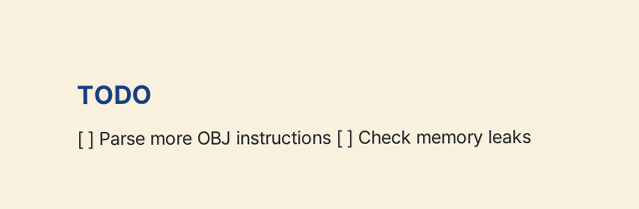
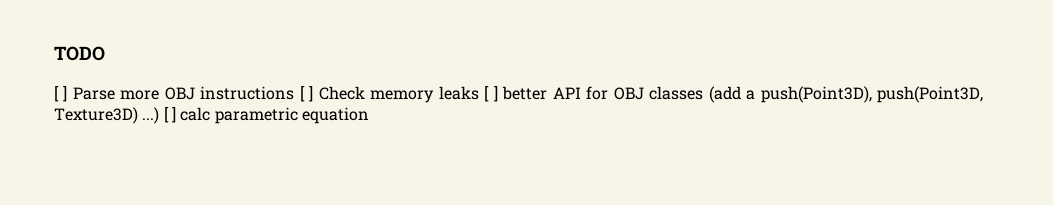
(532, 137) none -> [484,86,984,103] [54,107,369,124] [ ] better API for OBJ classes (add a push(Point3D), push(Point3D, Texture3D) ...) [ ] calc parametric equation

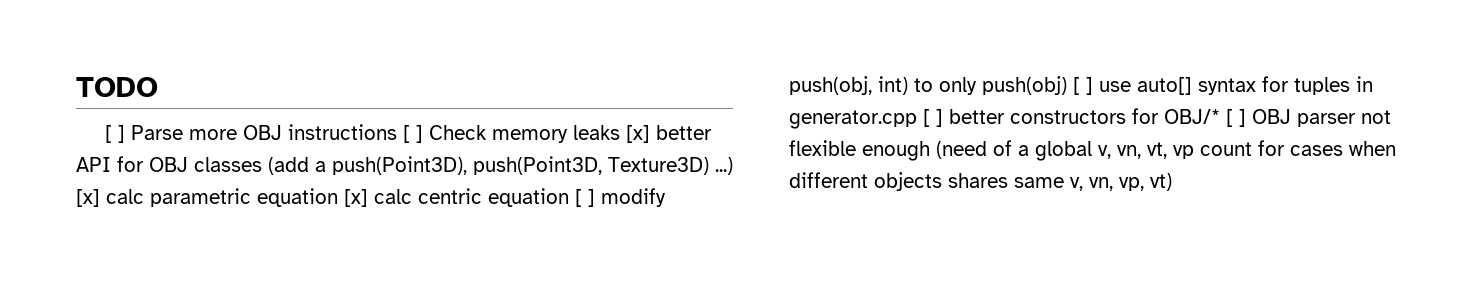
[484,86,498,102] [ ] -> [626,125,651,143] [x]
[163,107,176,123] [ ] -> [76,189,100,207] [x]
(369, 115) none -> [344,188,666,207] [789,76,1373,95] [789,108,1391,129] [789,140,1396,161] [789,172,1172,191] [x] calc centric equation [ ] modify push(obj, int) to only push(obj) [ ] use auto[] syntax for tuples in generator.cpp [ ] better constructors for OBJ/* [ ] OBJ parser not flexible enough (need of a global v, vn, vt, vp count for cases when different objects shares same v, vn, vp, vt)

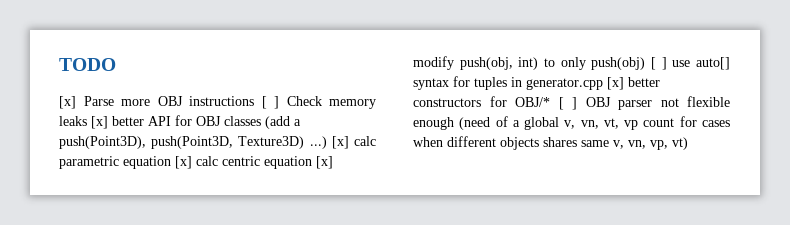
[105,125,126,143] [ ] -> [59,96,76,109] [x]
[575,189,595,207] [ ] -> [316,156,333,169] [x]
[923,109,943,127] [ ] -> [607,77,624,90] [x]

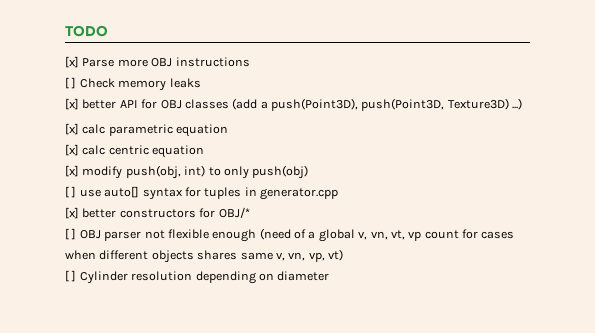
(254, 101) none -> (250, 62) //
(87, 121) none -> (201, 83) //
(327, 142) none -> (523, 104) //
(171, 162) none -> (229, 130) //
(312, 162) none -> (205, 151) //
(646, 63) none -> (309, 172) //
(603, 84) none -> (338, 194) //
(550, 102) none -> (250, 212) //
(688, 143) none -> [65,270,330,284] // [ ] Cylinder resolution depending on diameter

